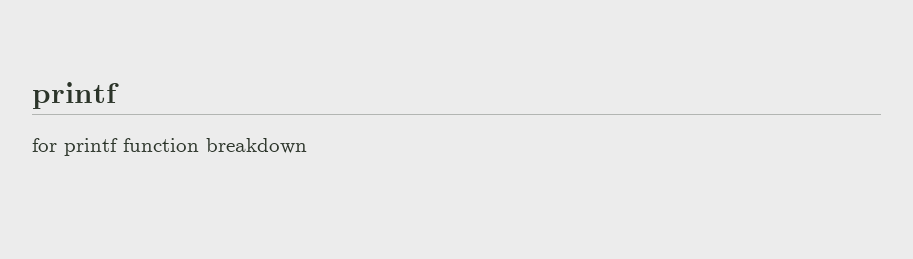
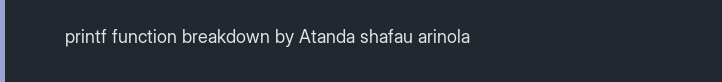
[32,82,119,109] [32,138,307,156] printf // for printf function breakdown -> [65,29,470,47] printf function breakdown by Atanda shafau arinola

